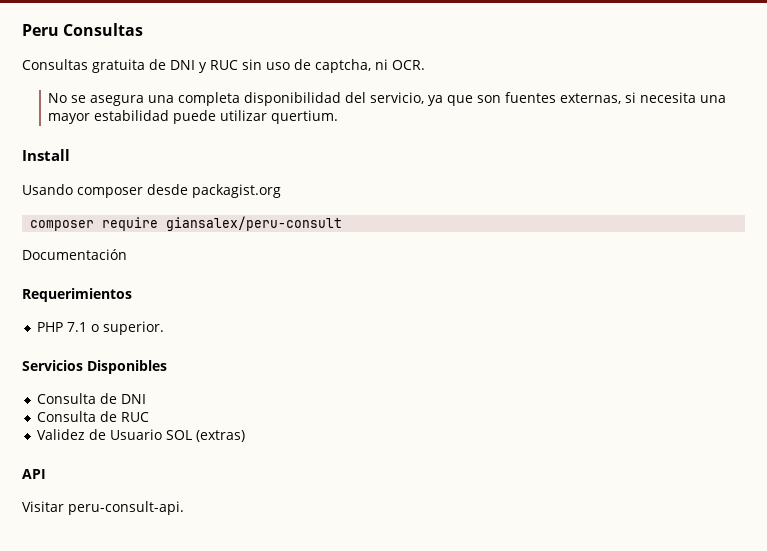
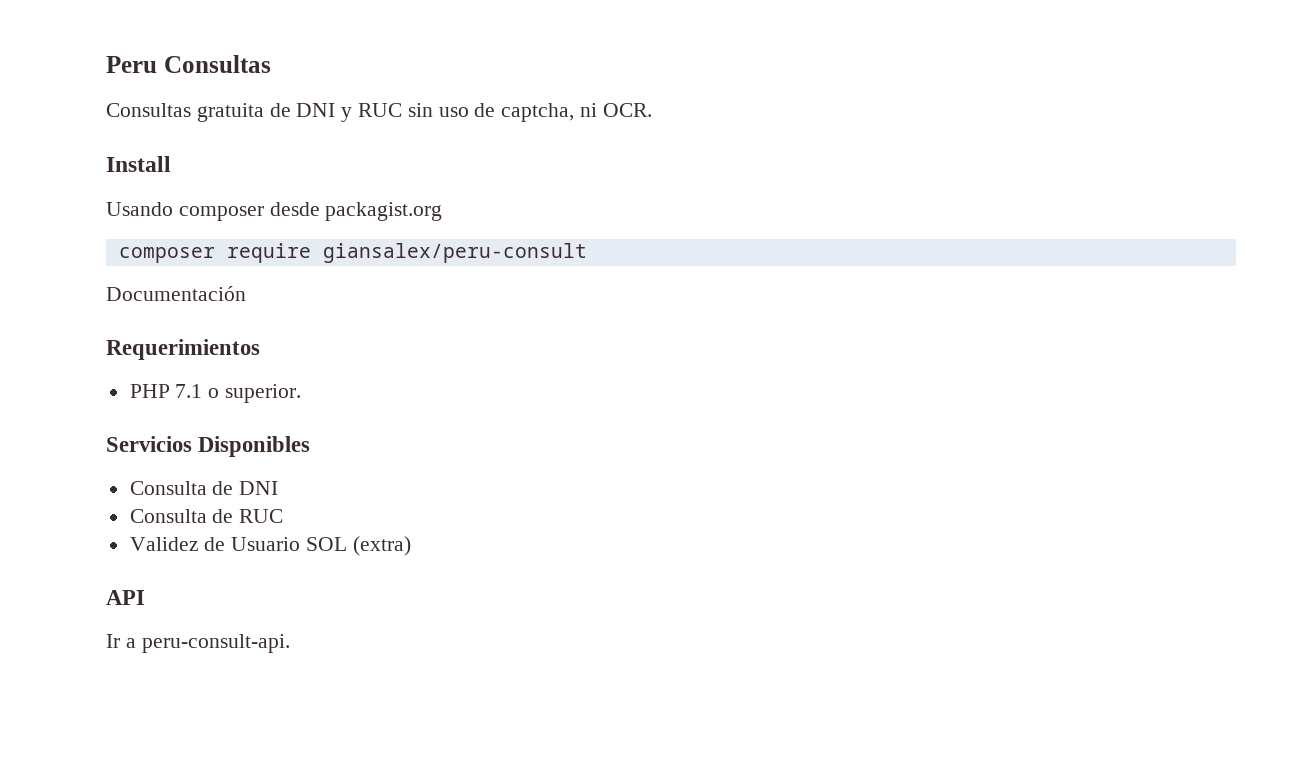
[48,92,727,106] [48,110,339,124] // No se asegura una completa disponibilidad del servicio, ya que son fuentes externas, si necesita una mayor estabilidad puede utilizar quertium. -> (652, 110) none
[195,430,245,442] (extras) -> [352,536,411,556] (extra)
[22,501,64,512] Visitar -> [106,634,136,648] Ir a

